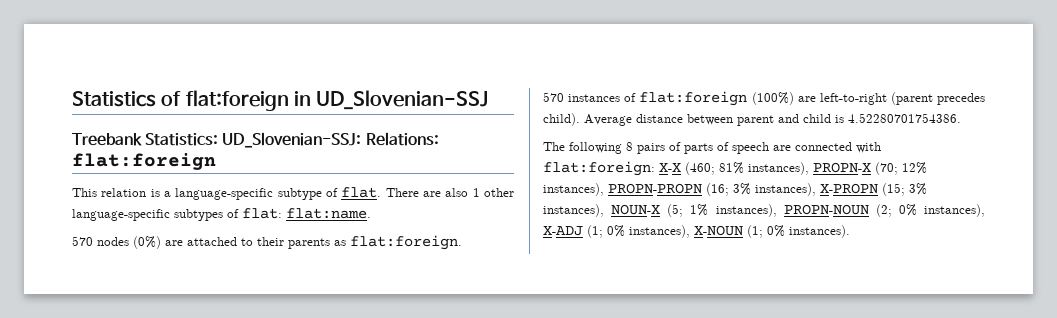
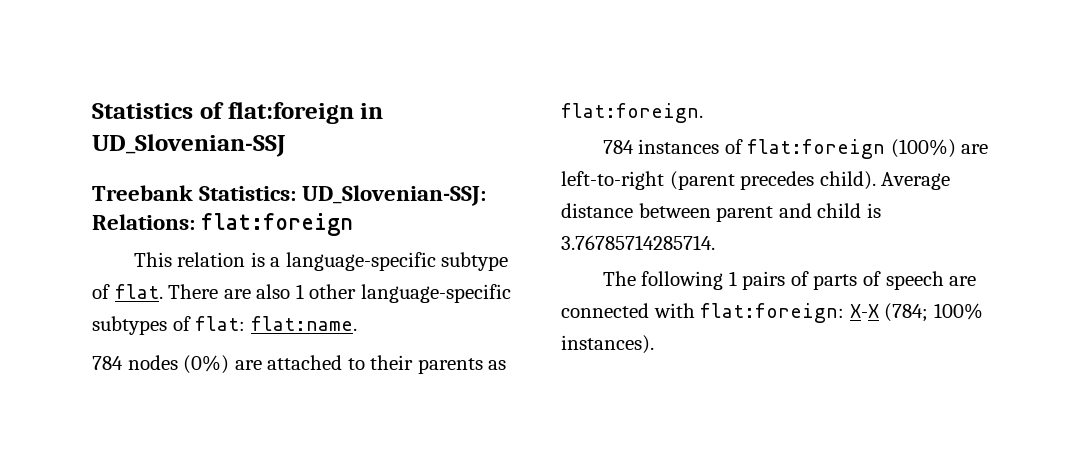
[72,236,93,246] 570 -> [92,356,123,370] 784
[543,92,564,102] 570 -> [602,140,634,154] 784
[848,113,961,123] 4.52280701754386. -> [561,235,715,250] 3.76785714285714.
[626,142,633,151] 8 -> [728,271,737,286] 1
[685,162,927,175] [543,183,927,196] [543,204,985,217] [543,225,785,238] (460; 81% instances), PROPN-X (70; 12% instances), PROPN-PROPN (16; 3% instances), X-PROPN (15; 3% instances), NOUN-X (5; 1% instances), PROPN-NOUN (2; 0% instances), X-ADJ (1; 0% instances), X-NOUN (1; 0% -> [884,303,983,322] (784; 100%

